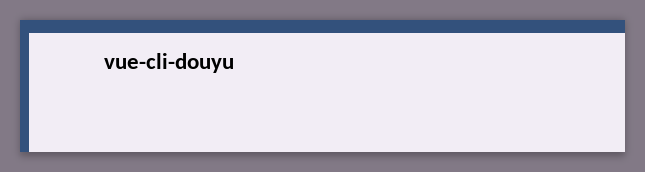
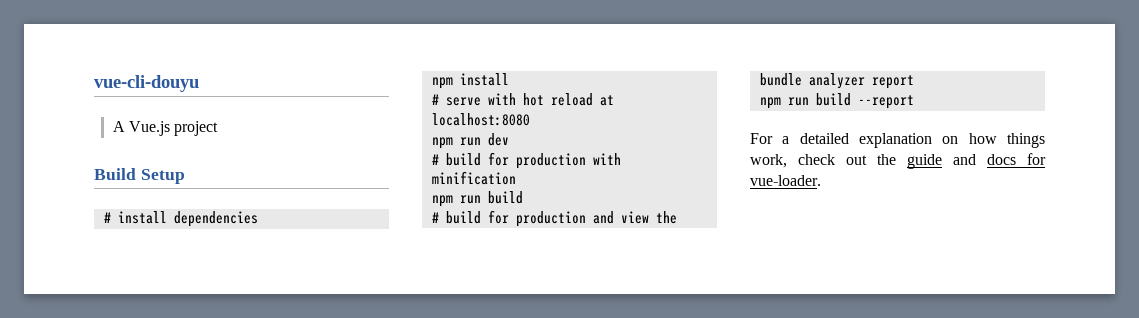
(234, 63) none -> [112,121,219,136] [94,168,185,184] [103,211,258,227] [431,73,509,89] [431,93,614,106] [431,113,530,126] [431,133,509,149] [431,152,621,169] [431,171,516,185] [431,191,523,207] [431,210,677,227] [759,73,914,89] [759,93,914,109] [750,133,1045,148] [750,153,1046,169] [750,175,821,186] // A Vue.js project // Build Setup // # install dependencies // npm install // # serve with hot reload at localhost:8080 // npm run dev // # build for production with minification // npm run build // # build for production and view the bundle analyzer report // npm run build --report // For a detailed explanation on how things work, check out the guide and docs for vue-loader.

